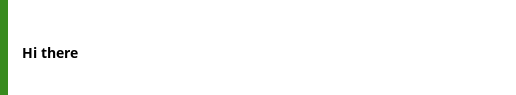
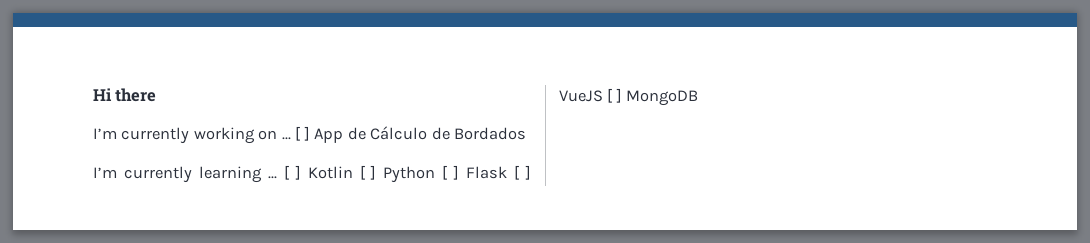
(78, 52) none -> [93,126,527,144] [93,165,532,183] [559,88,699,106] // I’m currently working on ... [ ] App de Cálculo de Bordados // I’m currently learning ... [ ] Kotlin [ ] Python [ ] Flask [ ] VueJS [ ] MongoDB

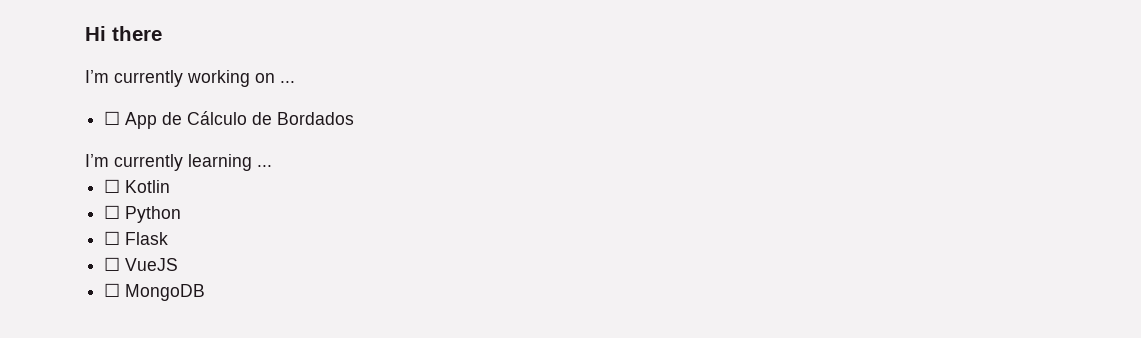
[295,126,310,141] [ ] -> [104,111,121,125] // ☐
[283,165,301,180] [ ] -> [104,179,121,193] // ☐
[359,165,377,180] [ ] -> [104,205,121,219] // ☐
[442,165,460,180] [ ] -> [104,231,121,245] // ☐
[514,165,532,180] [ ] -> [104,257,121,271] // ☐
[607,88,622,103] [ ] -> [104,283,121,297] // ☐

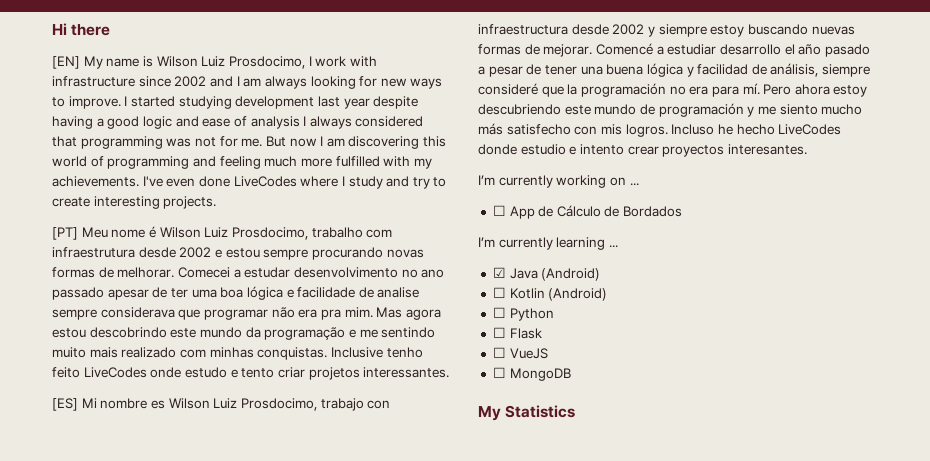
(162, 33) none -> [52,56,377,69] [52,76,443,89] [52,96,419,109] [52,116,424,129] [52,136,447,149] [52,156,432,169] [52,176,447,189] [52,196,217,209] [52,226,393,240] [52,247,424,260] [52,267,445,278] [52,286,420,300] [52,307,441,320] [52,327,436,340] [52,347,423,360] [52,367,450,380] [52,398,391,411] [478,24,855,37] [478,43,870,57] [478,63,871,77] [478,83,868,97] [478,103,863,117] [478,123,842,137] [478,144,807,157] // [EN] My name is Wilson Luiz Prosdocimo, I work with infrastructure since 2002 and I am always looking for new ways to improve. I started studying development last year despite having a good logic and ease of analysis I always considered that programming was not for me. But now I am discovering this world of programming and feeling much more fulfilled with my achievements. I've even done LiveCodes where I study and try to create interesting projects. // [PT] Meu nome é Wilson Luiz Prosdocimo, trabalho com infraestrutura desde 2002 e estou sempre procurando novas formas de melhorar. Comecei a estudar desenvolvimento no ano passado apesar de ter uma boa lógica e facilidade de analise sempre considerava que programar não era pra mim. Mas agora estou descobrindo este mundo da programação e me sentindo muito mais realizado com minhas conquistas. Inclusive tenho feito LiveCodes onde estudo e tento criar projetos interessantes. // [ES] Mi nombre es Wilson Luiz Prosdocimo, trabajo con infraestructura desde 2002 y siempre estoy buscando nuevas formas de mejorar. Comencé a estudiar desarrollo el año pasado a pesar de tener una buena lógica y facilidad de análisis, siempre consideré que la programación no era para mí. Pero ahora estoy descubriendo este mundo de programación y me siento mucho más satisfecho con mis logros. Incluso he hecho LiveCodes donde estudio e intento crear proyectos interesantes.
(272, 166) none -> [492,267,601,281] // ☑ Java (Android)
(171, 186) none -> [548,288,608,301] (Android)
(206, 292) none -> [478,405,576,421] // My Statistics

